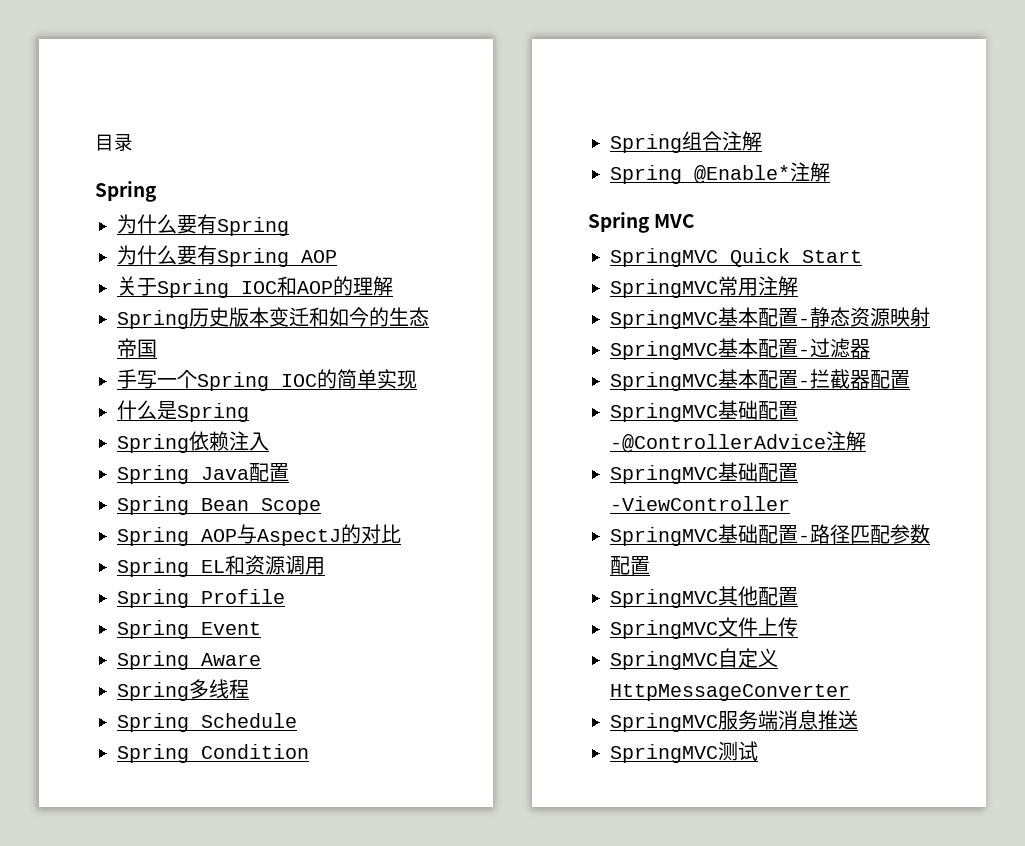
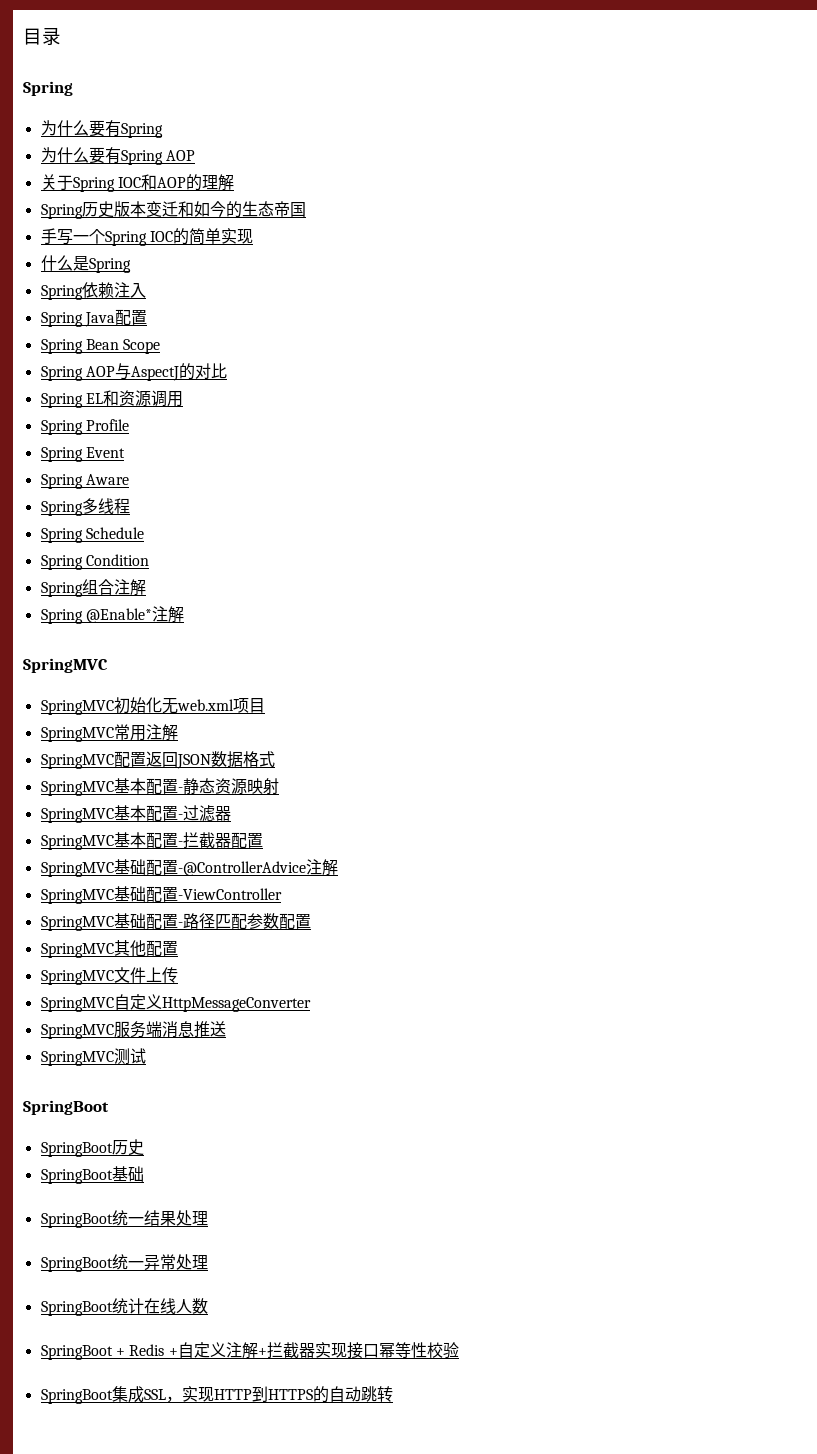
[588,212,695,233] [610,248,862,267] Spring MVC // SpringMVC Quick Start -> [23,658,108,673] [40,697,265,715] SpringMVC // SpringMVC初始化无web.xml项目
(798, 286) none -> [40,751,275,769] // SpringMVC配置返回JSON数据格式
(758, 751) none -> [23,1100,109,1115] [40,1139,144,1157] [40,1166,144,1184] [40,1210,208,1228] [40,1254,208,1272] [40,1298,208,1316] [40,1342,459,1360] [40,1386,393,1404] // SpringBoot // SpringBoot历史 // SpringBoot基础 // SpringBoot统一结果处理 // SpringBoot统一异常处理 // SpringBoot统计在线人数 // SpringBoot + Redis +自定义注解+拦截器实现接口幂等性校验 // SpringBoot集成SSL，实现HTTP到HTTPS的自动跳转

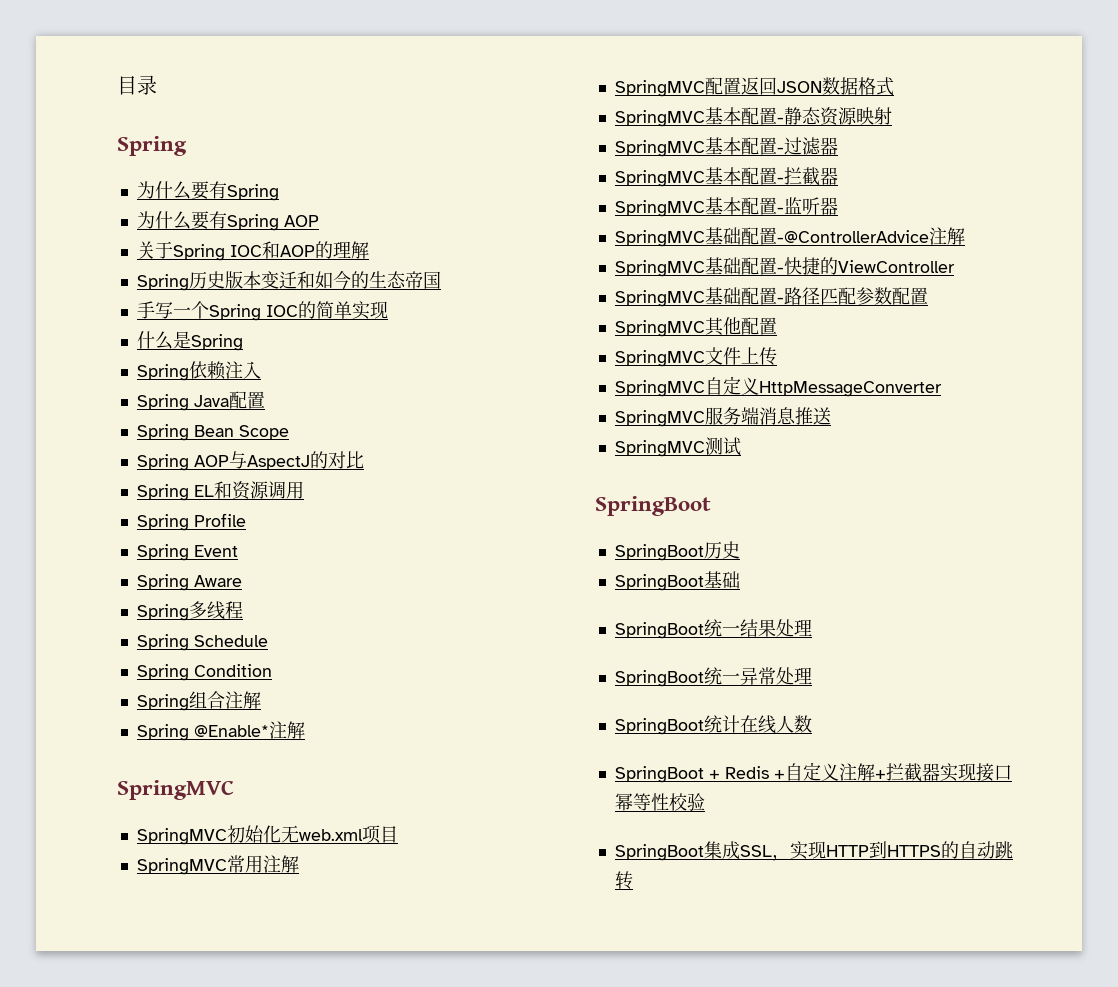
[230,832,263,848] 配置 -> [614,197,838,217] // SpringMVC基本配置-监听器
[177,888,282,900] -ViewController -> [776,257,955,275] -快捷的ViewController

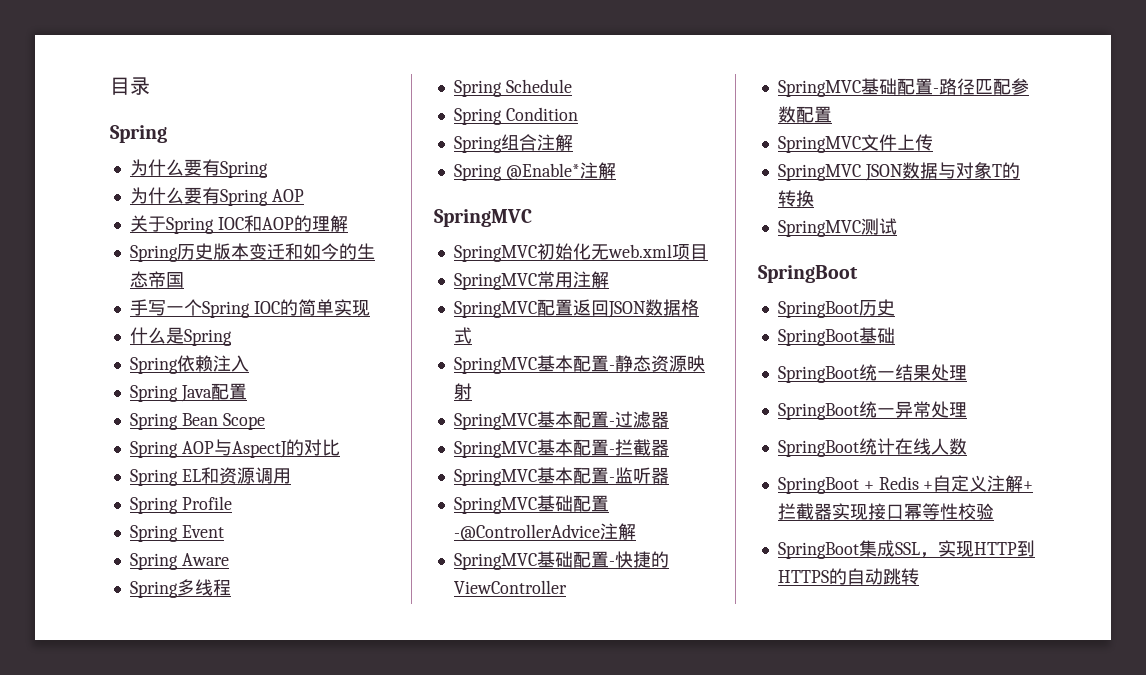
[614,317,777,337] // SpringMVC其他配置 -> (832, 114) none
[704,376,942,397] [614,407,831,427] 自定义HttpMessageConverter // SpringMVC服务端消息推送 -> [864,162,1020,181] [777,190,814,207] JSON数据与对象T的转换

